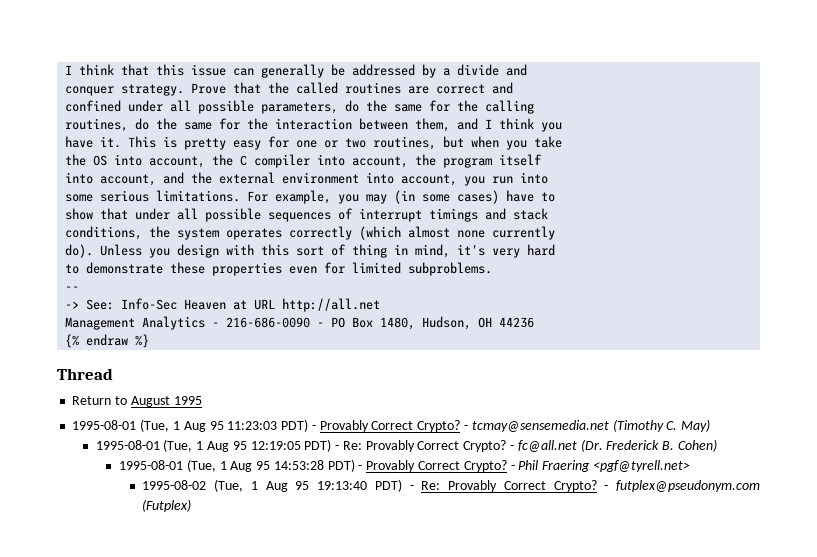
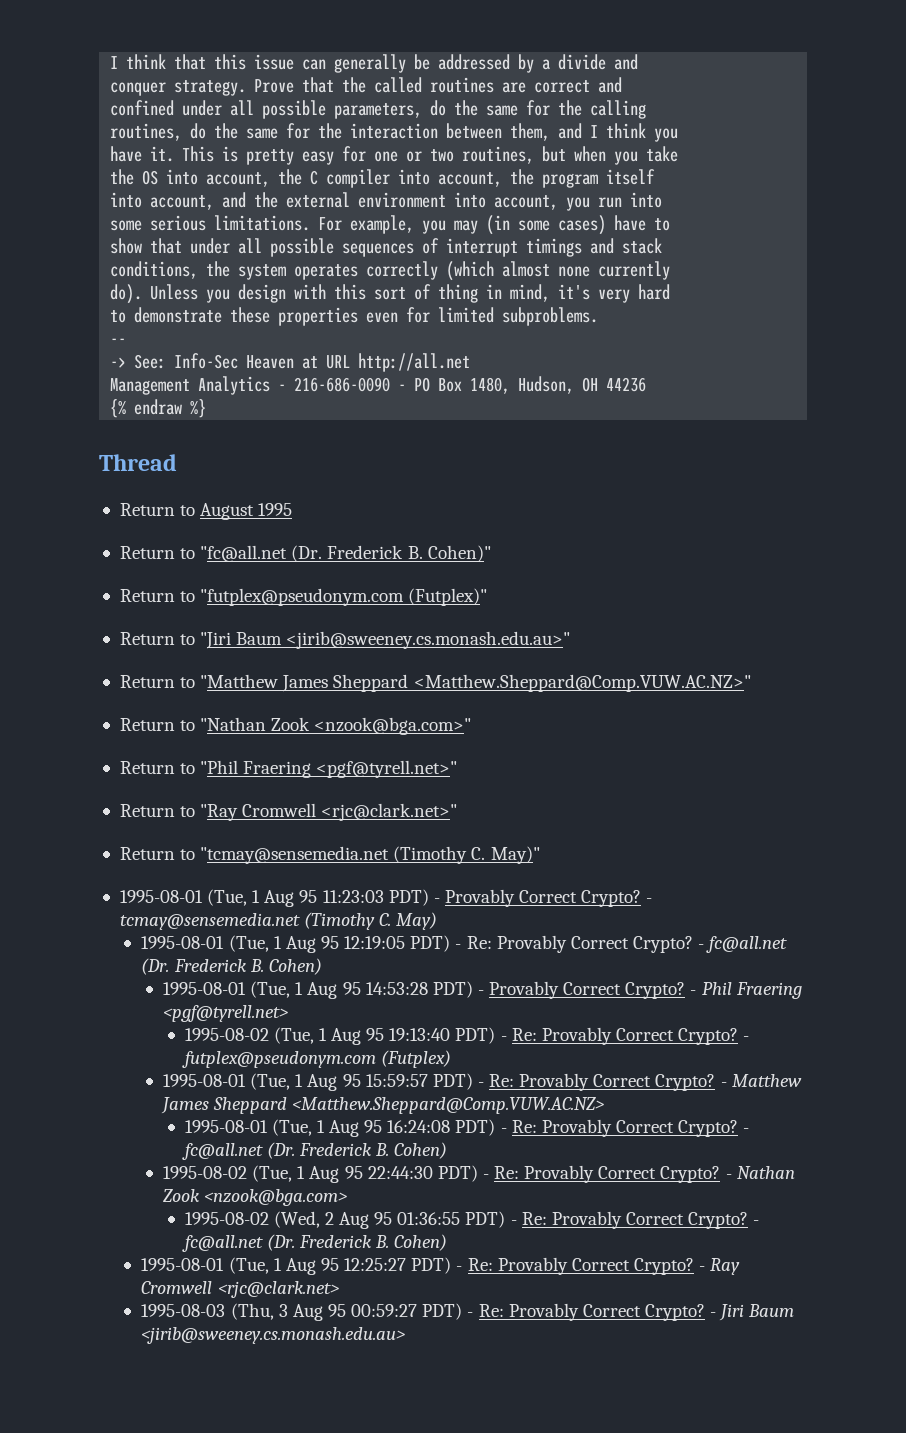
(202, 400) none -> [119,545,491,562] [119,588,488,606] [119,631,571,649] [119,674,751,692] [119,717,472,735] [119,760,458,778] [119,803,458,821] [119,846,540,864] // Return to "fc@all.net (Dr. Frederick B. Cohen)" // Return to "futplex@pseudonym.com (Futplex)" // Return to "Jiri Baum <jirib@sweeney.cs.monash.edu.au>" // Return to "Matthew James Sheppard <Matthew.Sheppard@Comp.VUW.AC.NZ>" // Return to "Nathan Zook <nzook@bga.com>" // Return to "Phil Fraering <pgf@tyrell.net>" // Return to "Ray Cromwell <rjc@clark.net>" // Return to "tcmay@sensemedia.net (Timothy C. May)"
(192, 505) none -> [163,1073,802,1091] [161,1097,605,1114] [184,1119,750,1137] [181,1142,448,1160] [163,1165,795,1183] [163,1189,348,1206] [184,1211,760,1229] [181,1234,448,1252] [141,1257,741,1275] [141,1281,339,1298] [141,1303,795,1321] [141,1327,406,1344] // 1995-08-01 (Tue, 1 Aug 95 15:59:57 PDT) - Re: Provably Correct Crypto? - Matthew James Sheppard <Matthew.Sheppard@Comp.VUW.AC.NZ> // 1995-08-01 (Tue, 1 Aug 95 16:24:08 PDT) - Re: Provably Correct Crypto? - fc@all.net (Dr. Frederick B. Cohen) // 1995-08-02 (Tue, 1 Aug 95 22:44:30 PDT) - Re: Provably Correct Crypto? - Nathan Zook <nzook@bga.com> // 1995-08-02 (Wed, 2 Aug 95 01:36:55 PDT) - Re: Provably Correct Crypto? - fc@all.net (Dr. Frederick B. Cohen) // 1995-08-01 (Tue, 1 Aug 95 12:25:27 PDT) - Re: Provably Correct Crypto? - Ray Cromwell <rjc@clark.net> // 1995-08-03 (Thu, 3 Aug 95 00:59:27 PDT) - Re: Provably Correct Crypto? - Jiri Baum <jirib@sweeney.cs.monash.edu.au>

